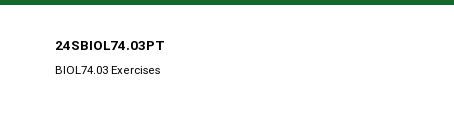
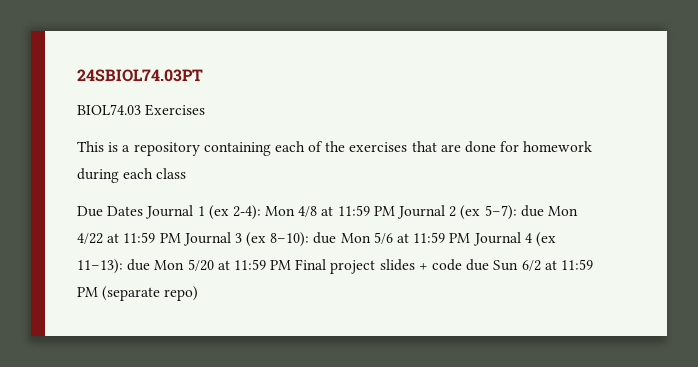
(161, 70) none -> [77,141,593,156] [77,168,187,183] [77,205,578,220] [77,232,556,247] [77,259,593,274] [77,286,199,301] // This is a repository containing each of the exercises that are done for homework during each class // Due Dates Journal 1 (ex 2-4): Mon 4/8 at 11:59 PM Journal 2 (ex 5–7): due Mon 4/22 at 11:59 PM Journal 3 (ex 8–10): due Mon 5/6 at 11:59 PM Journal 4 (ex 11–13): due Mon 5/20 at 11:59 PM Final project slides + code due Sun 6/2 at 11:59 PM (separate repo)

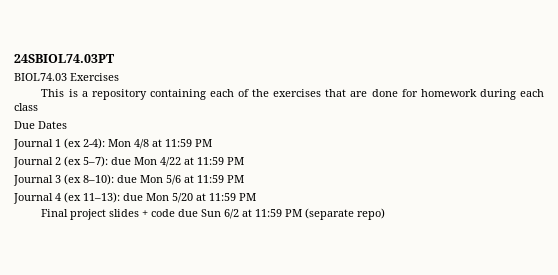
(144, 211) none -> (67, 125) //
(395, 211) none -> (212, 143) //
(181, 238) none -> (244, 161) //
(471, 238) none -> (244, 179) //
(292, 265) none -> (256, 197) //

